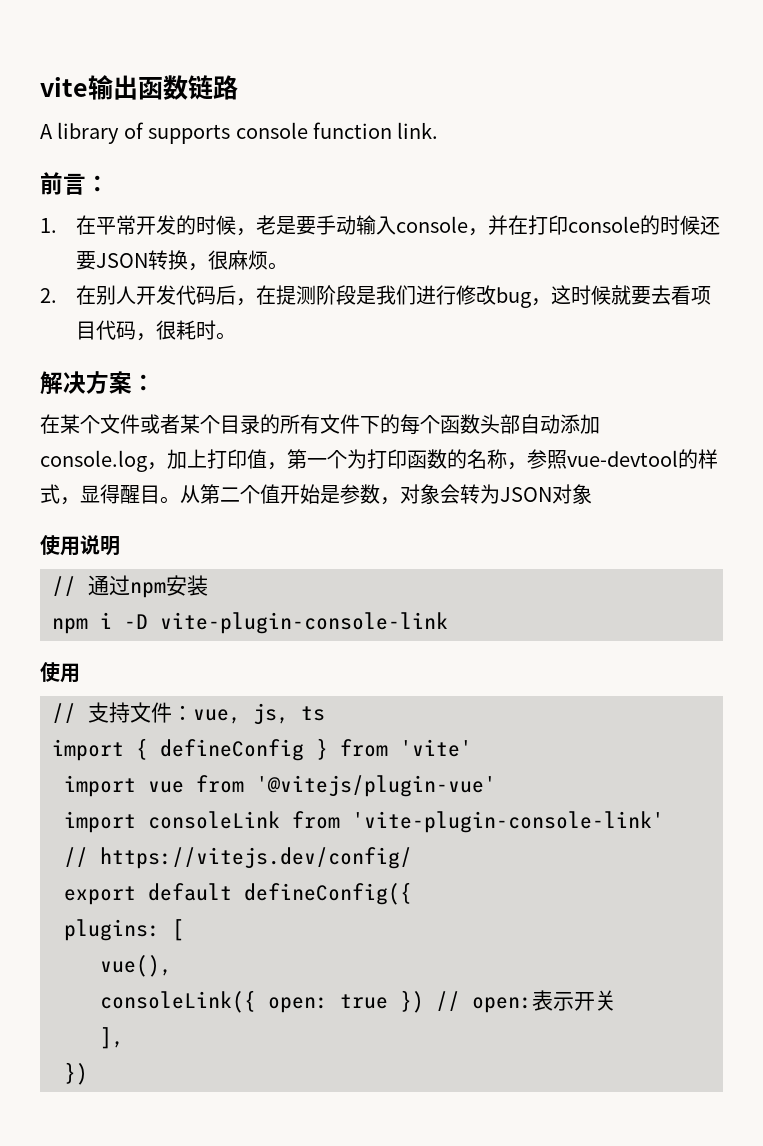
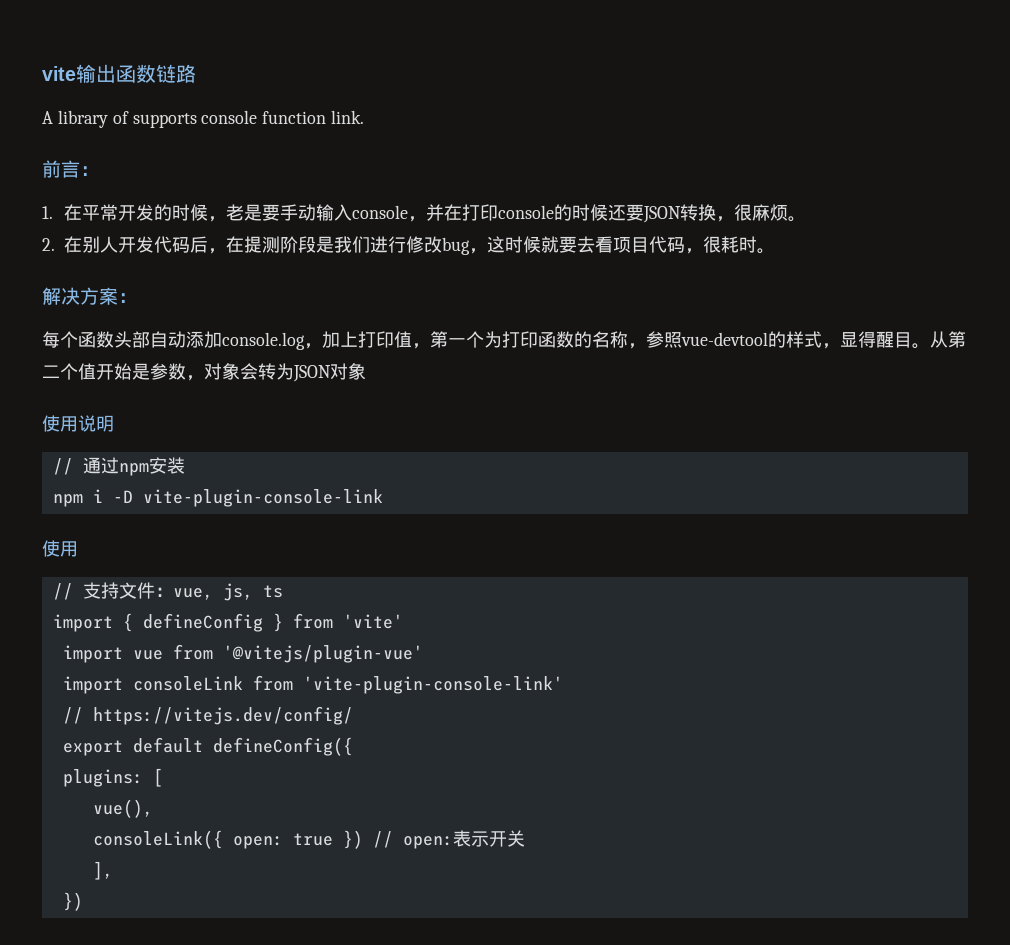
[40,414,400,434] 在某个文件或者某个目录的所有文件下的 -> (137, 298) none

